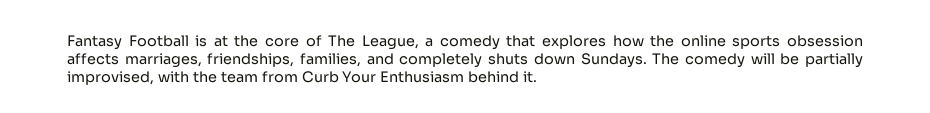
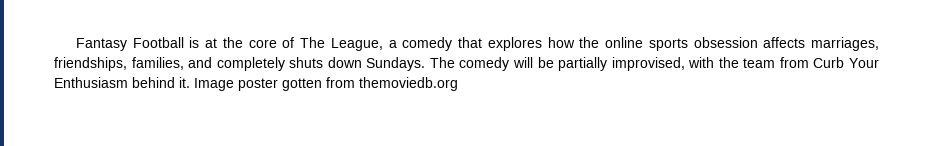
(538, 77) none -> [194,77,458,91] Image poster gotten from themoviedb.org

